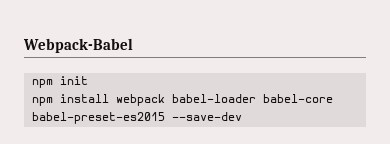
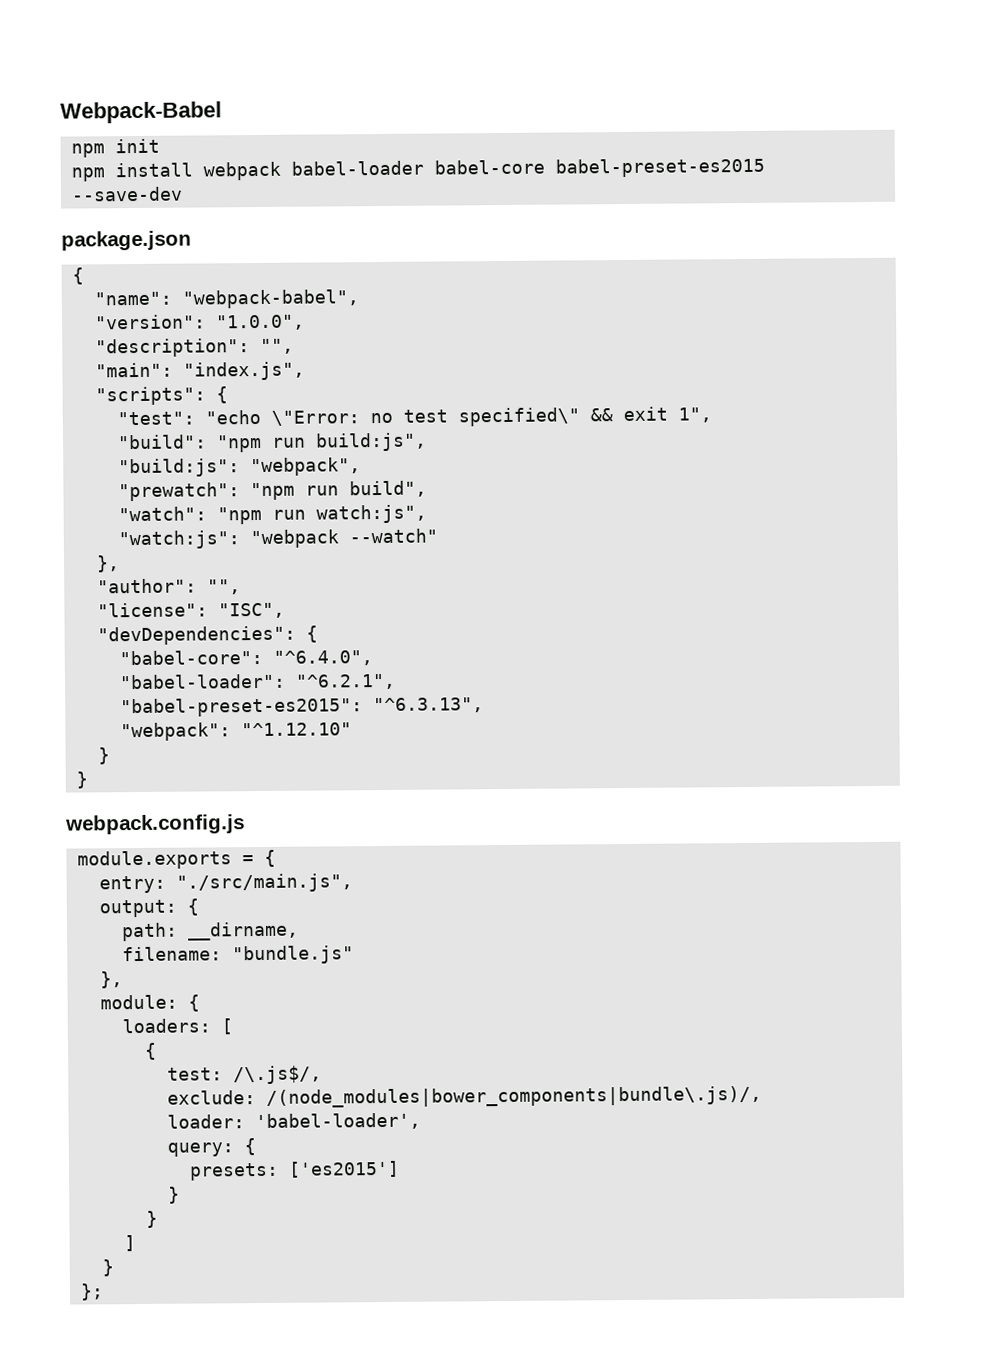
(242, 116) none -> [61,230,192,251] [72,267,85,285] [94,289,360,309] [95,314,306,331] [95,338,295,358] [95,361,306,381] [95,386,229,406] [117,406,713,427] [118,432,428,453] [118,457,362,478] [118,480,428,502] [118,504,428,525] [118,528,439,550] [96,555,121,573] [97,578,242,595] [97,602,286,619] [97,625,319,646] [119,649,374,666] [119,673,397,690] [120,697,485,718] [120,722,353,742] [98,747,111,765] [76,771,89,789] [65,814,245,835] [77,849,277,870] [99,873,354,894] [99,898,200,918] [122,921,300,942] [122,945,355,965] [100,971,124,989] [100,994,201,1012] [122,1018,234,1035] [144,1042,158,1060] [167,1065,323,1085] [167,1085,763,1108] [167,1112,422,1131] [167,1138,257,1157] [189,1160,401,1181] [168,1186,181,1204] [146,1210,159,1228] [124,1235,137,1252] [102,1259,115,1277] [80,1283,105,1301] // package.json // { // "name": "webpack-babel", // "version": "1.0.0", // "description": "", // "main": "index.js", // "scripts": { // "test": "echo \"Error: no test specified\" && exit 1", // "build": "npm run build:js", // "build:js": "webpack", // "prewatch": "npm run build", // "watch": "npm run watch:js", // "watch:js": "webpack --watch" // }, // "author": "", // "license": "ISC", // "devDependencies": { // "babel-core": "^6.4.0", // "babel-loader": "^6.2.1", // "babel-preset-es2015": "^6.3.13", // "webpack": "^1.12.10" // } // } // webpack.config.js // module.exports = { // entry: "./src/main.js", // output: { // path: __dirname, // filename: "bundle.js" // }, // module: { // loaders: [ // { // test: /\.js$/, // exclude: /(node_modules|bower_components|bundle\.js)/, // loader: 'babel-loader', // query: { // presets: ['es2015'] // } // } // ] // } // };

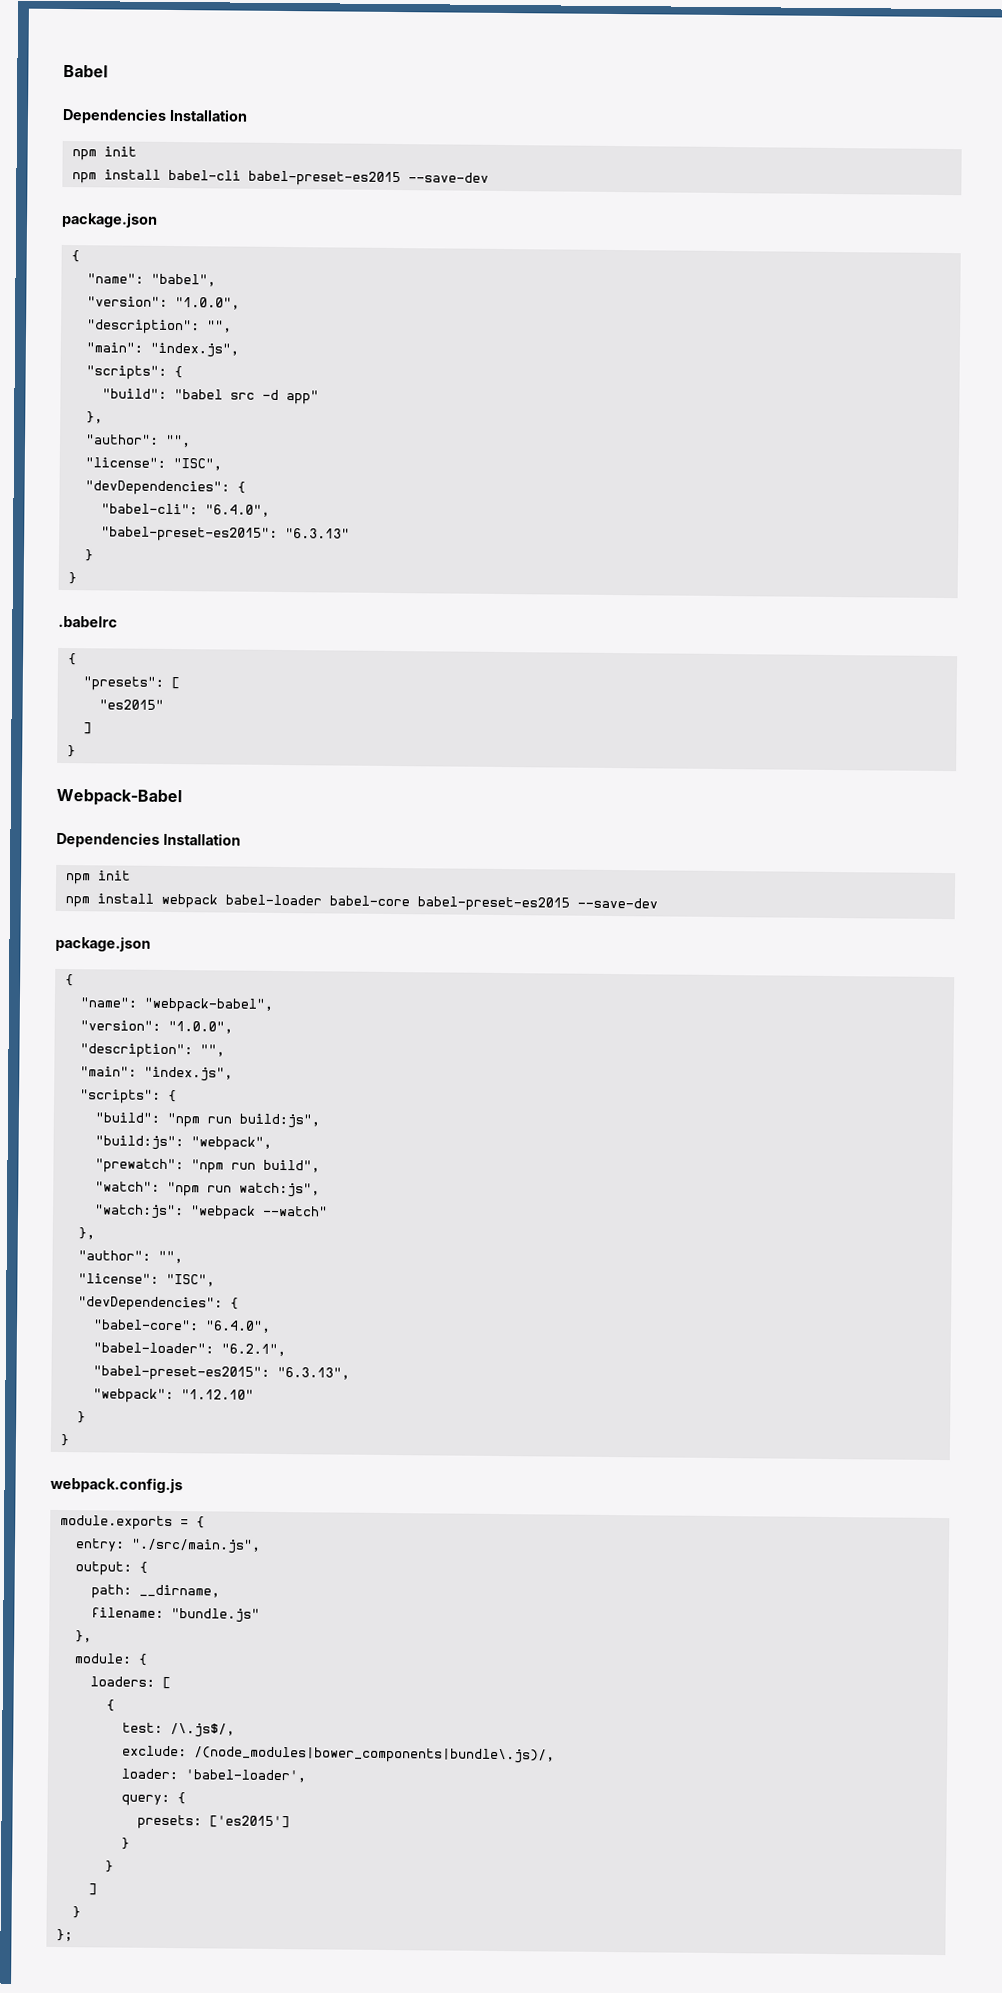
(60, 112) none -> [63,64,108,78] [62,107,248,124] [71,146,137,161] [71,169,489,187] [61,211,158,228] [70,250,80,263] [86,273,216,287] [86,296,240,310] [86,319,232,335] [85,342,239,358] [85,365,183,380] [101,388,319,405] [85,411,103,424] [84,434,191,448] [84,457,222,471] [84,480,246,496] [100,503,270,517] [100,526,350,542] [83,549,94,562] [67,572,77,585] [58,615,118,628] [66,653,77,666] [82,676,180,691] [98,699,164,710] [82,722,92,735] [66,745,76,758] Babel // Dependencies Installation // npm init // npm install babel-cli babel-preset-es2015 --save-dev // package.json // { // "name": "babel", // "version": "1.0.0", // "description": "", // "main": "index.js", // "scripts": { // "build": "babel src -d app" // }, // "author": "", // "license": "ISC", // "devDependencies": { // "babel-cli": "6.4.0", // "babel-preset-es2015": "6.3.13" // } // } // .babelrc // { // "presets": [ // "es2015" // ] // } //
(222, 112) none -> [56,831,241,848] // Dependencies Installation
[117,406,713,427] // "test": "echo \"Error: no test specified\" && exit 1", -> (177, 1096) none
[273,650,374,666] "^6.4.0", -> [204,1320,271,1333] "6.4.0",
[295,673,397,690] [120,697,485,718] "^6.2.1", // "babel-preset-es2015": "^6.3.13", -> [220,1343,286,1357] [92,1365,350,1381] "6.2.1", // "babel-preset-es2015": "6.3.13",
[241,722,353,737] "^1.12.10" -> [180,1389,254,1400] "1.12.10"

